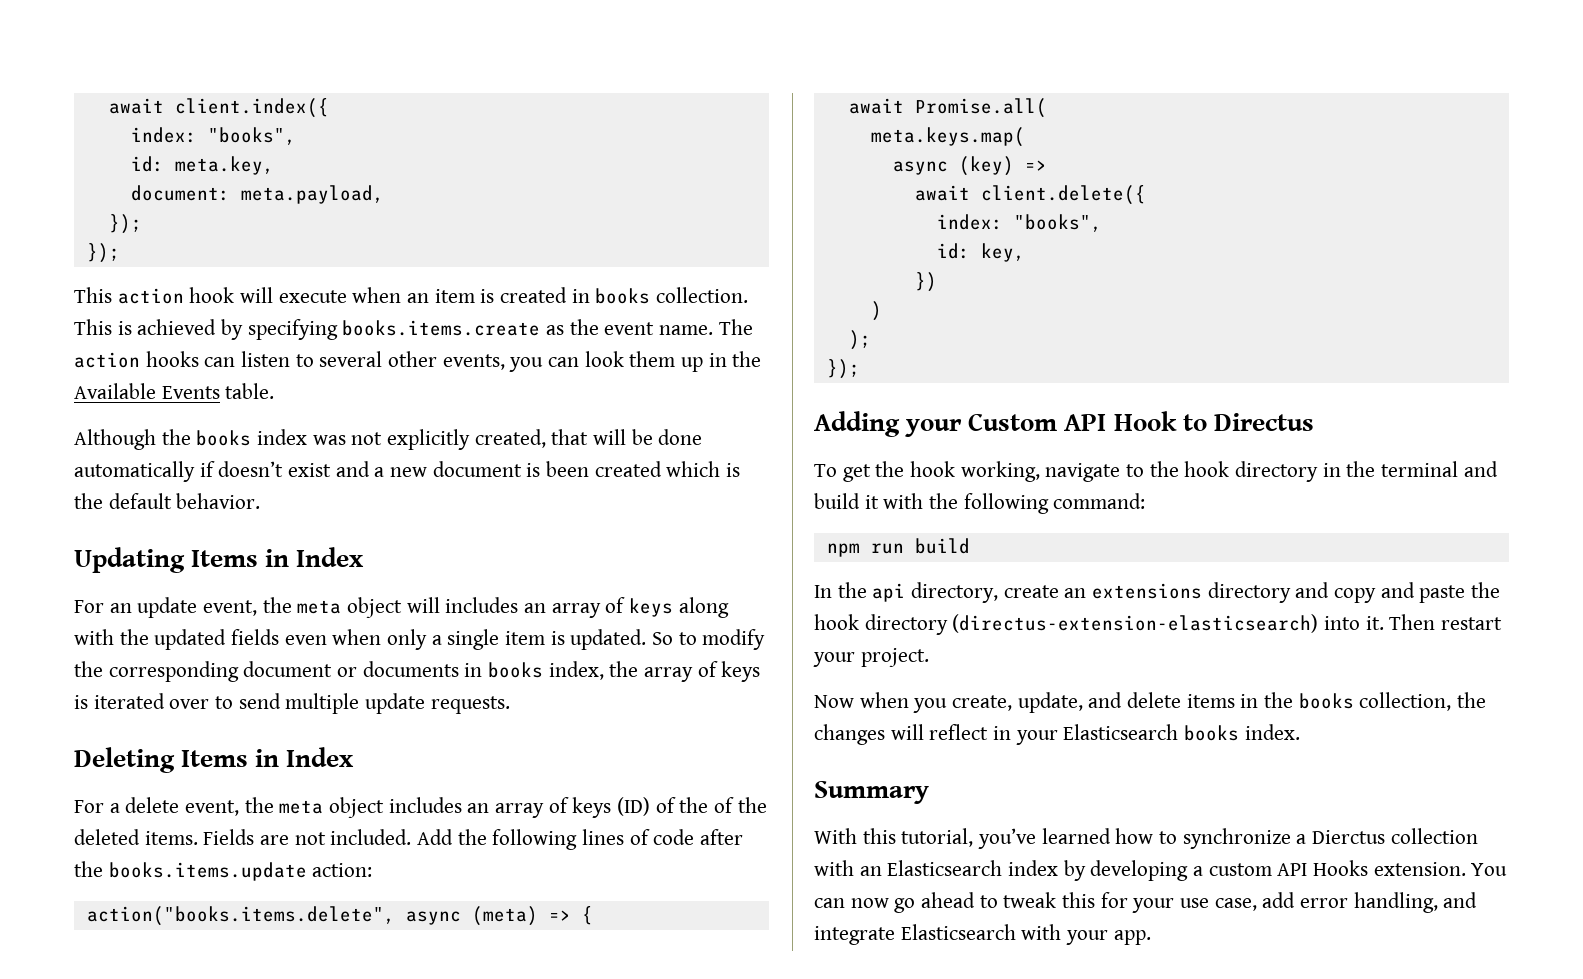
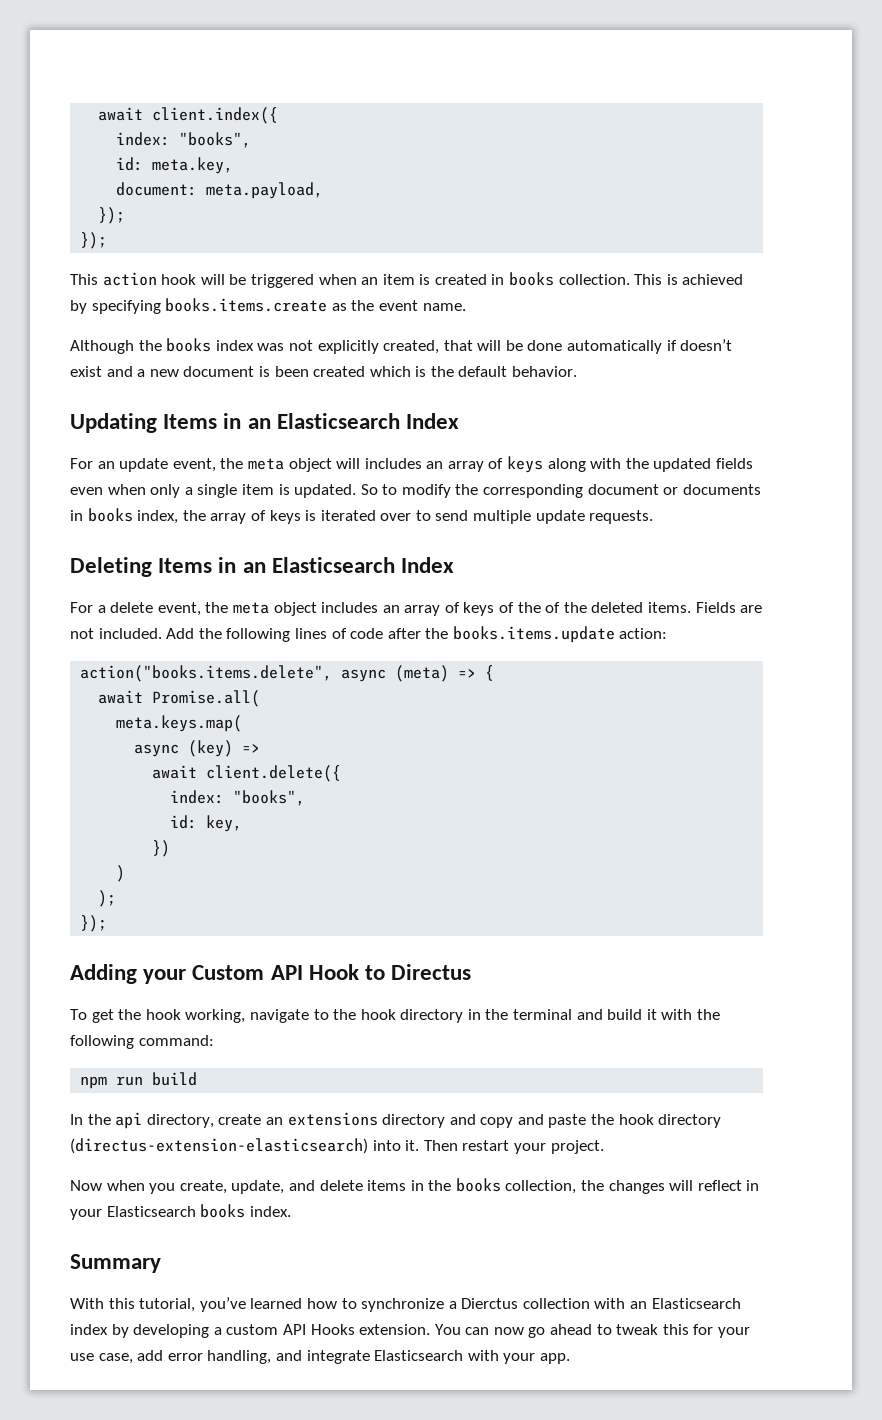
[278,290,347,303] execute -> [229,274,314,288] be triggered
[718,319,753,335] [74,351,762,372] [74,383,275,399] The action hooks can listen to several other events, you can look them up in the Available Events table. -> (466, 307) none
(290, 558) none -> [247,413,400,429] an Elasticsearch
(280, 758) none -> [242,557,395,573] an Elasticsearch
[617,797,651,816] (ID) -> (495, 609) none

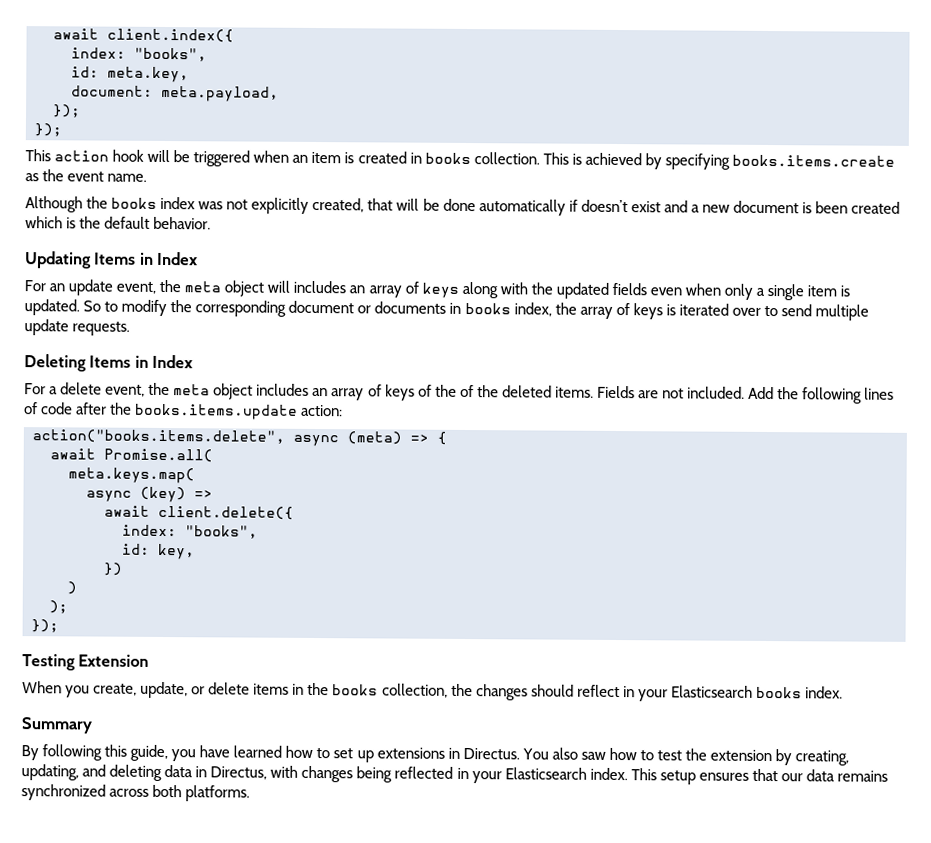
[247,413,400,429] an Elasticsearch -> (154, 258) none
[242,557,395,573] an Elasticsearch -> (149, 361) none
[70,964,472,984] [70,1009,721,1023] [70,1035,214,1049] [80,1072,198,1089] [70,1112,722,1129] [70,1138,604,1154] [70,1180,145,1191] Adding your Custom API Hook to Directus // To get the hook working, navigate to the hook directory in the terminal and build it with the following command: // npm run build // In the api directory, create an extensions directory and copy and paste the hook directory (directus-extension-elasticsearch) into it. Then restart your project. // Now when -> [22,654,150,671] [22,681,62,694] Testing Extension // When
[288,1180,315,1191] and -> [191,686,206,695] or
[669,1180,694,1191] will -> [530,684,574,697] should
[70,1297,741,1312] [70,1324,751,1338] [70,1350,570,1364] With this tutorial, you’ve learned how to synchronize a Dierctus collection with an Elasticsearch index by developing a custom API Hooks extension. You can now go ahead to tweak this for your use case, add error handling, and integrate Elasticsearch with your app. -> [21,744,850,766] [21,764,888,785] [21,784,251,802] By following this guide, you have learned how to set up extensions in Directus. You also saw how to test the extension by creating, updating, and deleting data in Directus, with changes being reflected in your Elasticsearch index. This setup ensures that our data remains synchronized across both platforms.

